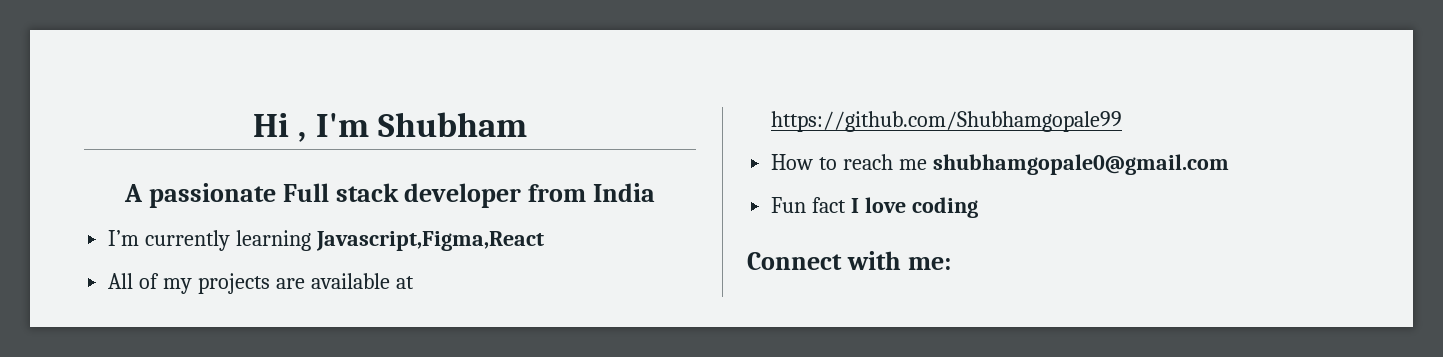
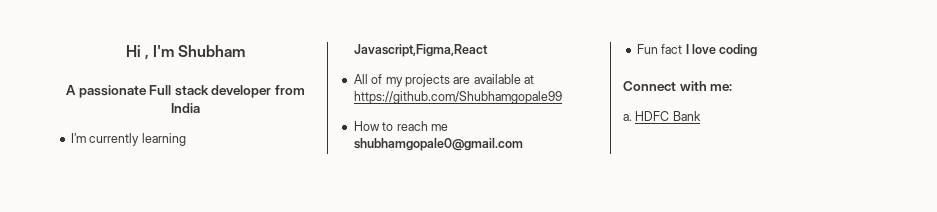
(951, 263) none -> [623,111,701,121] // a. HDFC Bank

